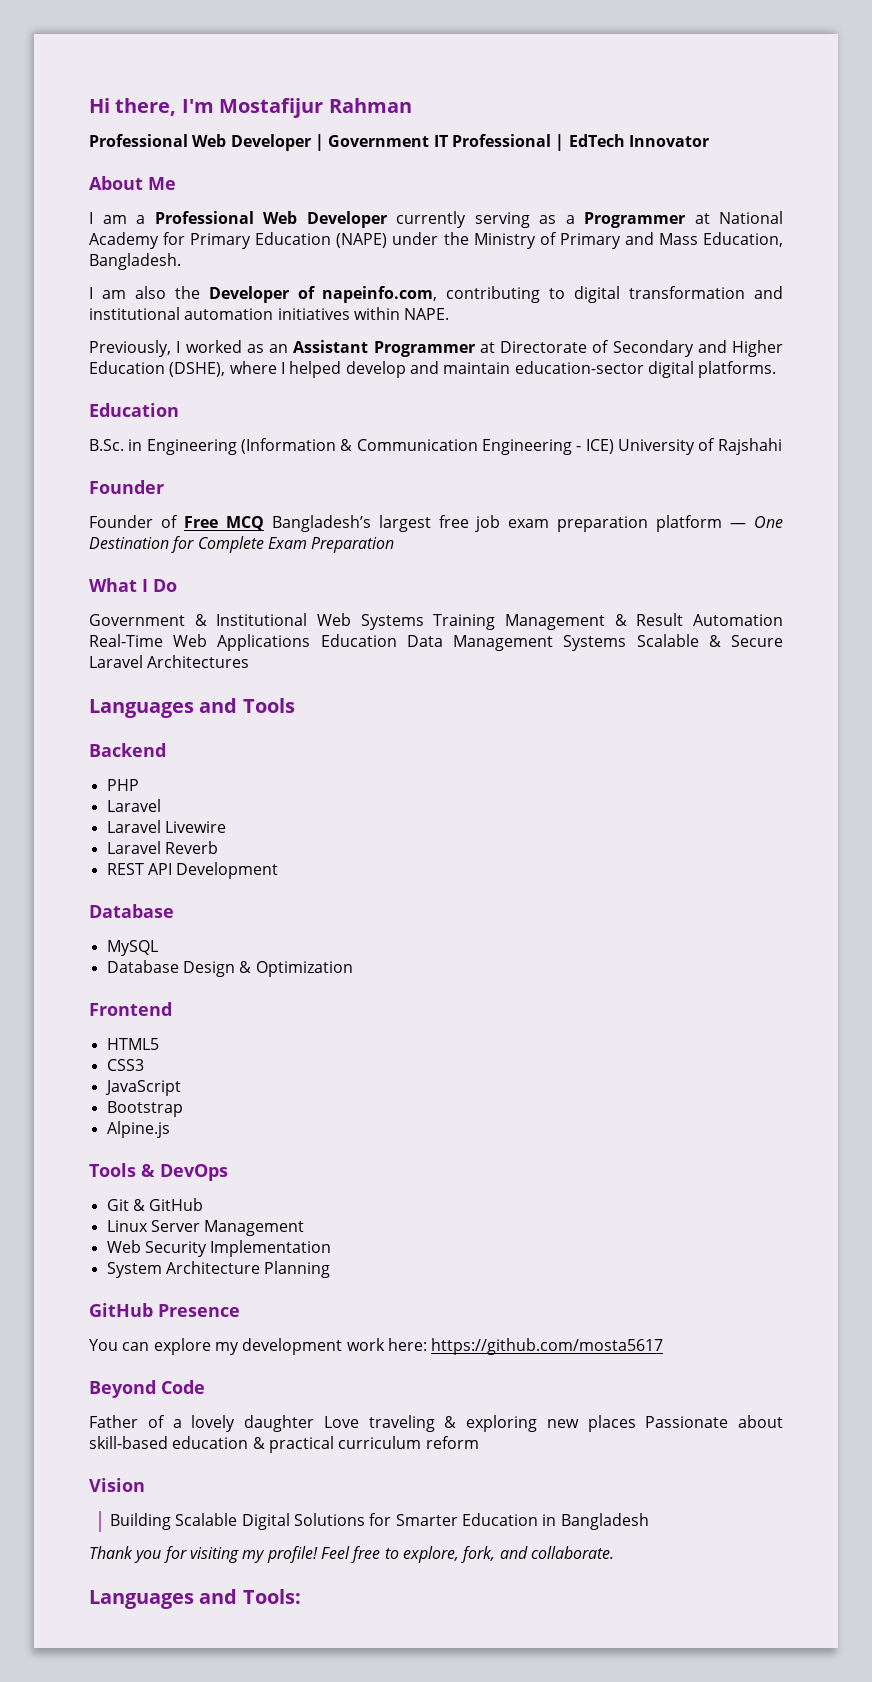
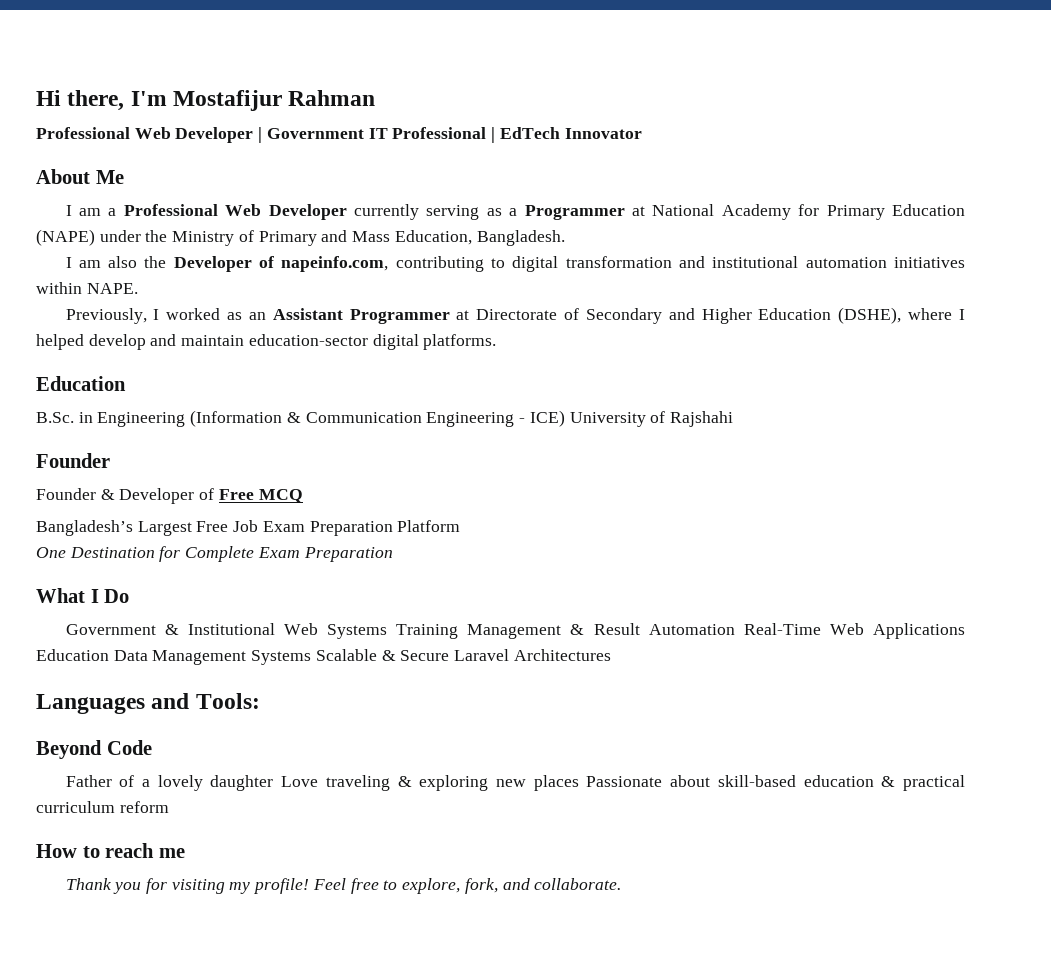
(153, 521) none -> [100,488,195,504] & Developer
[271,515,747,532] Bangladesh’s largest free job exam preparation platform — -> [36,520,461,536] // Bangladesh’s Largest Free Job Exam Preparation Platform //
[242,698,295,713] [89,743,166,757] [106,779,139,791] [106,799,161,812] [106,820,226,833] [106,841,218,854] [106,862,279,879] [89,904,174,918] [106,940,158,956] [106,960,353,977] [89,1002,172,1016] [106,1038,159,1050] [106,1059,144,1071] [104,1080,181,1096] [106,1101,183,1117] [106,1121,170,1138] [89,1163,228,1181] [106,1198,204,1211] [106,1220,305,1236] [106,1240,332,1257] [106,1261,331,1278] [89,1303,240,1317] [89,1338,664,1355] Tools // Backend // PHP // Laravel // Laravel Livewire // Laravel Reverb // REST API Development // Database // MySQL // Database Design & Optimization // Frontend // HTML5 // CSS3 // JavaScript // Bootstrap // Alpine.js // Tools & DevOps // Git & GitHub // Linux Server Management // Web Security Implementation // System Architecture Planning // GitHub Presence // You can explore my development work here: https://github.com/mosta5617 -> [195,693,260,709] Tools:
[89,1478,145,1492] [109,1513,649,1530] Vision // Building Scalable Digital Solutions for Smarter Education in Bangladesh -> [36,843,185,858] How to reach me
[89,1589,301,1609] // Languages and Tools: -> (622, 884) none

